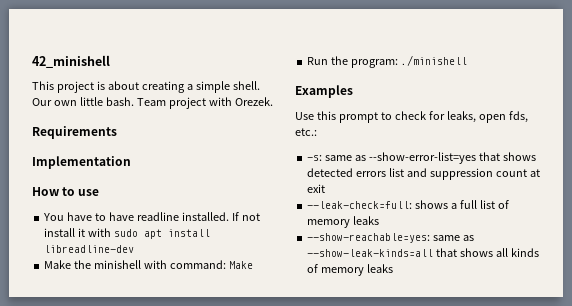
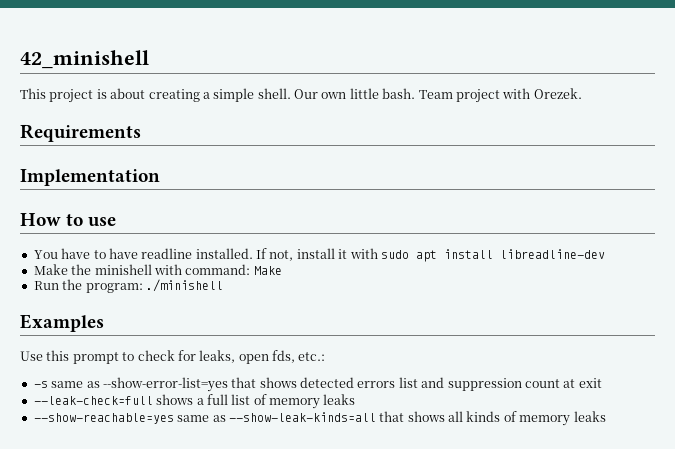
[241,213,260,221] not -> [269,250,294,261] not,
[307,155,323,161] -s: -> [33,381,48,388] -s
[307,201,413,209] --leak-check=full: -> [33,396,153,405] --leak-check=full
[307,233,431,243] --show-reachable=yes: -> [33,413,174,424] --show-reachable=yes

